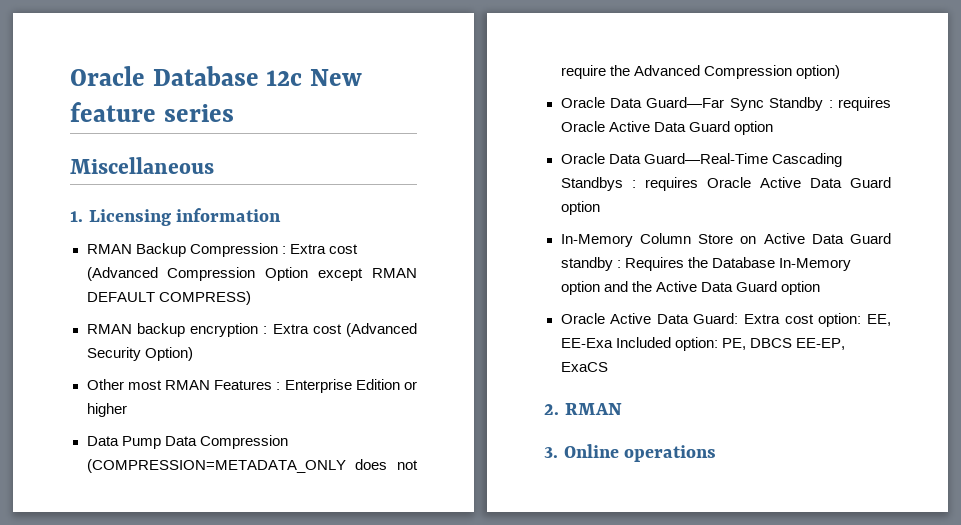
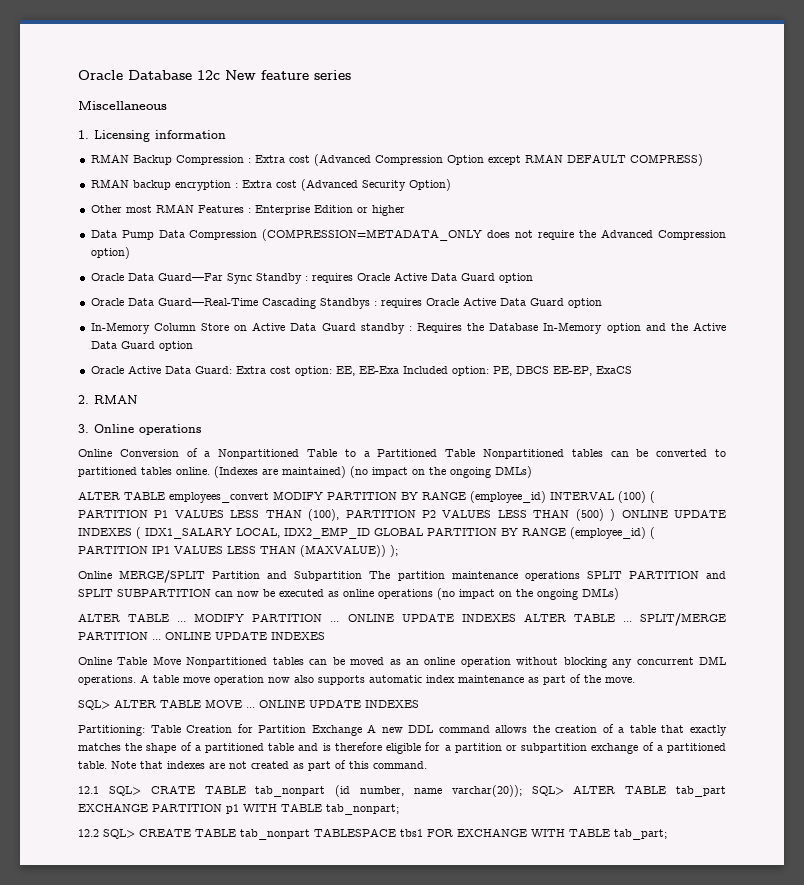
(717, 453) none -> [78,448,726,459] [78,466,532,478] [78,491,655,503] [78,509,727,521] [78,527,655,539] [78,545,398,557] [78,570,726,583] [78,588,619,600] [78,613,726,626] [78,631,325,640] [78,656,726,668] [78,674,635,685] [78,699,419,710] [78,724,727,736] [78,742,727,754] [78,760,427,771] [78,785,726,797] [78,803,399,815] [78,828,667,840] // Online Conversion of a Nonpartitioned Table to a Partitioned Table Nonpartitioned tables can be converted to partitioned tables online. (Indexes are maintained) (no impact on the ongoing DMLs) // ALTER TABLE employees_convert MODIFY PARTITION BY RANGE (employee_id) INTERVAL (100) ( PARTITION P1 VALUES LESS THAN (100), PARTITION P2 VALUES LESS THAN (500) ) ONLINE UPDATE INDEXES ( IDX1_SALARY LOCAL, IDX2_EMP_ID GLOBAL PARTITION BY RANGE (employee_id) ( PARTITION IP1 VALUES LESS THAN (MAXVALUE)) ); // Online MERGE/SPLIT Partition and Subpartition The partition maintenance operations SPLIT PARTITION and SPLIT SUBPARTITION can now be executed as online operations (no impact on the ongoing DMLs) // ALTER TABLE ... MODIFY PARTITION ... ONLINE UPDATE INDEXES ALTER TABLE ... SPLIT/MERGE PARTITION ... ONLINE UPDATE INDEXES // Online Table Move Nonpartitioned tables can be moved as an online operation without blocking any concurrent DML operations. A table move operation now also supports automatic index maintenance as part of the move. // SQL> ALTER TABLE MOVE ... ONLINE UPDATE INDEXES // Partitioning: Table Creation for Partition Exchange A new DDL command allows the creation of a table that exactly matches the shape of a partitioned table and is therefore eligible for a partition or subpartition exchange of a partitioned table. Note that indexes are not created as part of this command. // 12.1 SQL> CRATE TABLE tab_nonpart (id number, name varchar(20)); SQL> ALTER TABLE tab_part EXCHANGE PARTITION p1 WITH TABLE tab_nonpart; // 12.2 SQL> CREATE TABLE tab_nonpart TABLESPACE tbs1 FOR EXCHANGE WITH TABLE tab_part;

